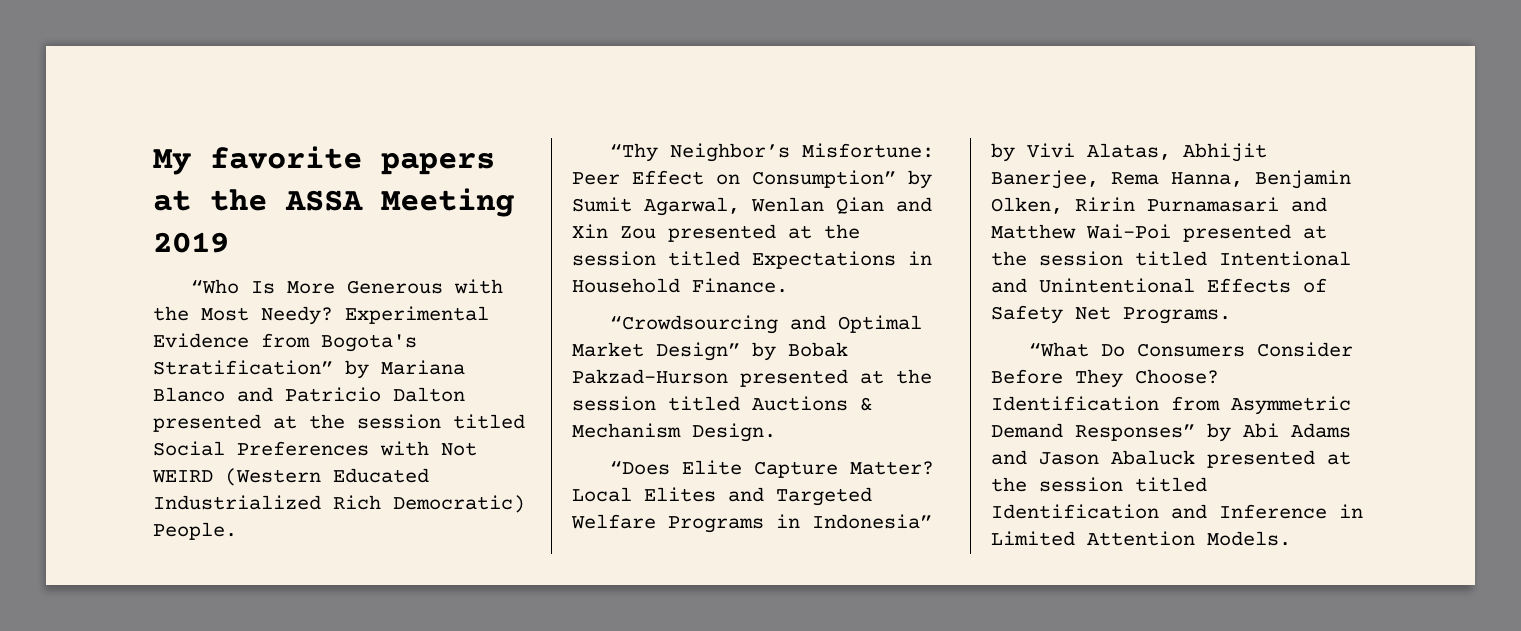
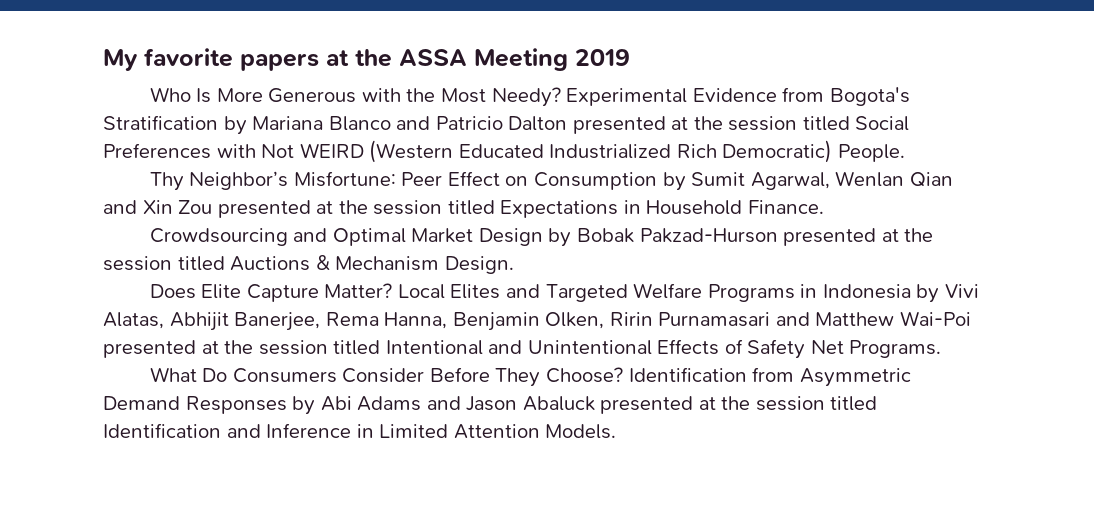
[190,279,239,294] “Who -> [149,87,191,102] Who
[153,360,333,375] Stratification” -> [103,115,218,130] Stratification
[609,143,658,162] “Thy -> [149,172,184,191] Thy
[752,170,896,188] Consumption” -> [533,172,657,190] Consumption
[609,315,778,334] “Crowdsourcing -> [149,228,288,246] Crowdsourcing
[656,342,740,361] Design” -> [478,228,543,246] Design
[609,460,670,475] “Does -> [149,284,196,299] Does
[812,514,932,529] Indonesia” -> [822,284,911,299] Indonesia
[1028,342,1089,357] “What -> [149,367,197,382] What
[1075,424,1195,441] Responses” -> [185,396,287,414] Responses

